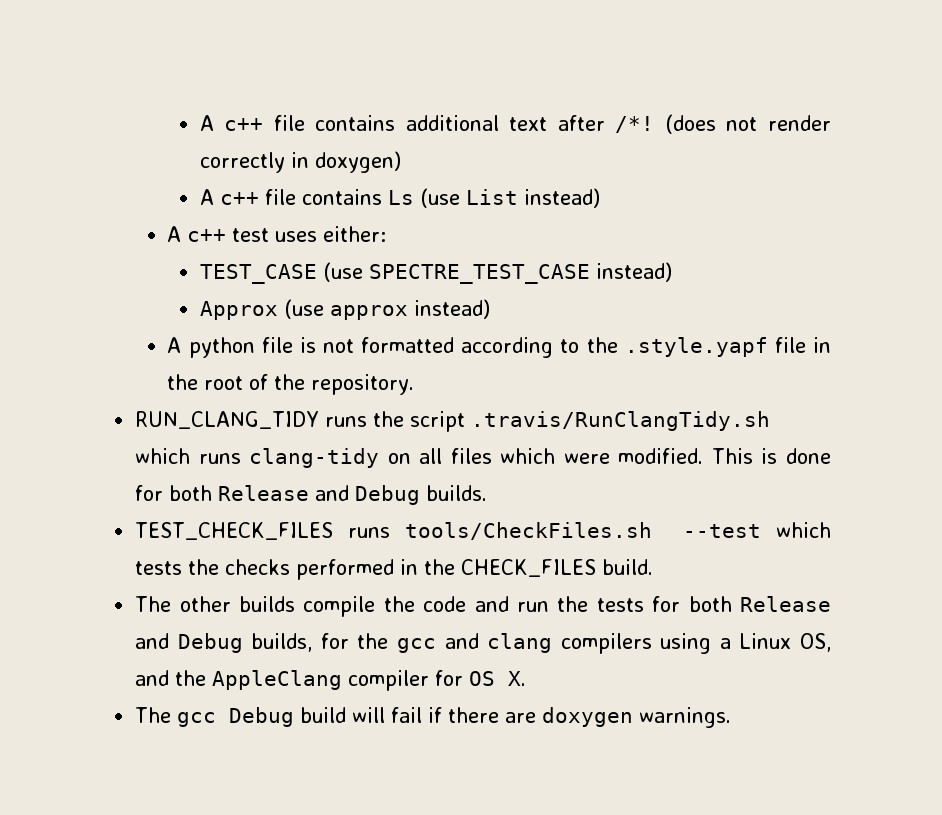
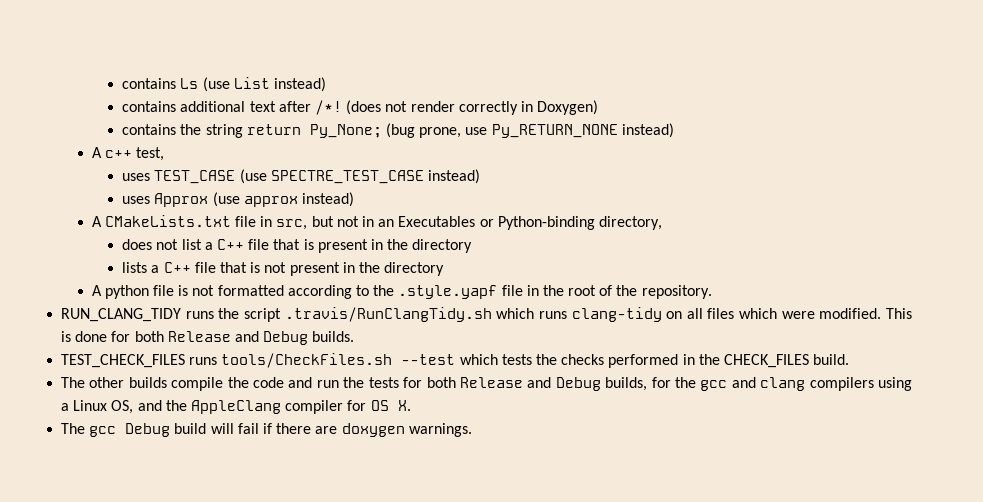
[199,115,305,131] A c++ file -> [122,77,326,92] contains Ls (use List instead) //
[314,151,401,173] [199,188,518,208] doxygen) // A c++ file contains Ls (use List -> [537,100,599,115] [122,123,618,138] Doxygen) // contains the string return Py_None; (bug prone, use Py_RETURN_NONE
[232,226,387,242] test uses either: // -> [136,147,165,161] [122,173,151,181] test, // uses
(672, 272) none -> [122,196,151,204] uses
(490, 309) none -> [91,215,662,230] [122,239,473,253] [122,262,445,276] // A CMakeLists.txt file in src, but not in an Executables or Python-binding directory, // does not list a C++ file that is present in the directory // lists a C++ file that is not present in the directory

